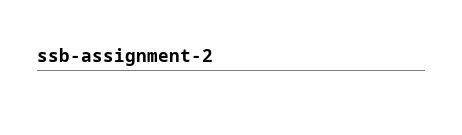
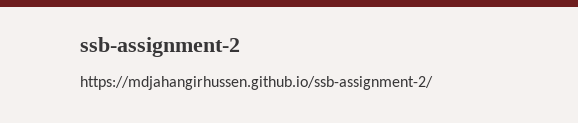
(213, 57) none -> [80,76,433,90] // https://mdjahangirhussen.github.io/ssb-assignment-2/

